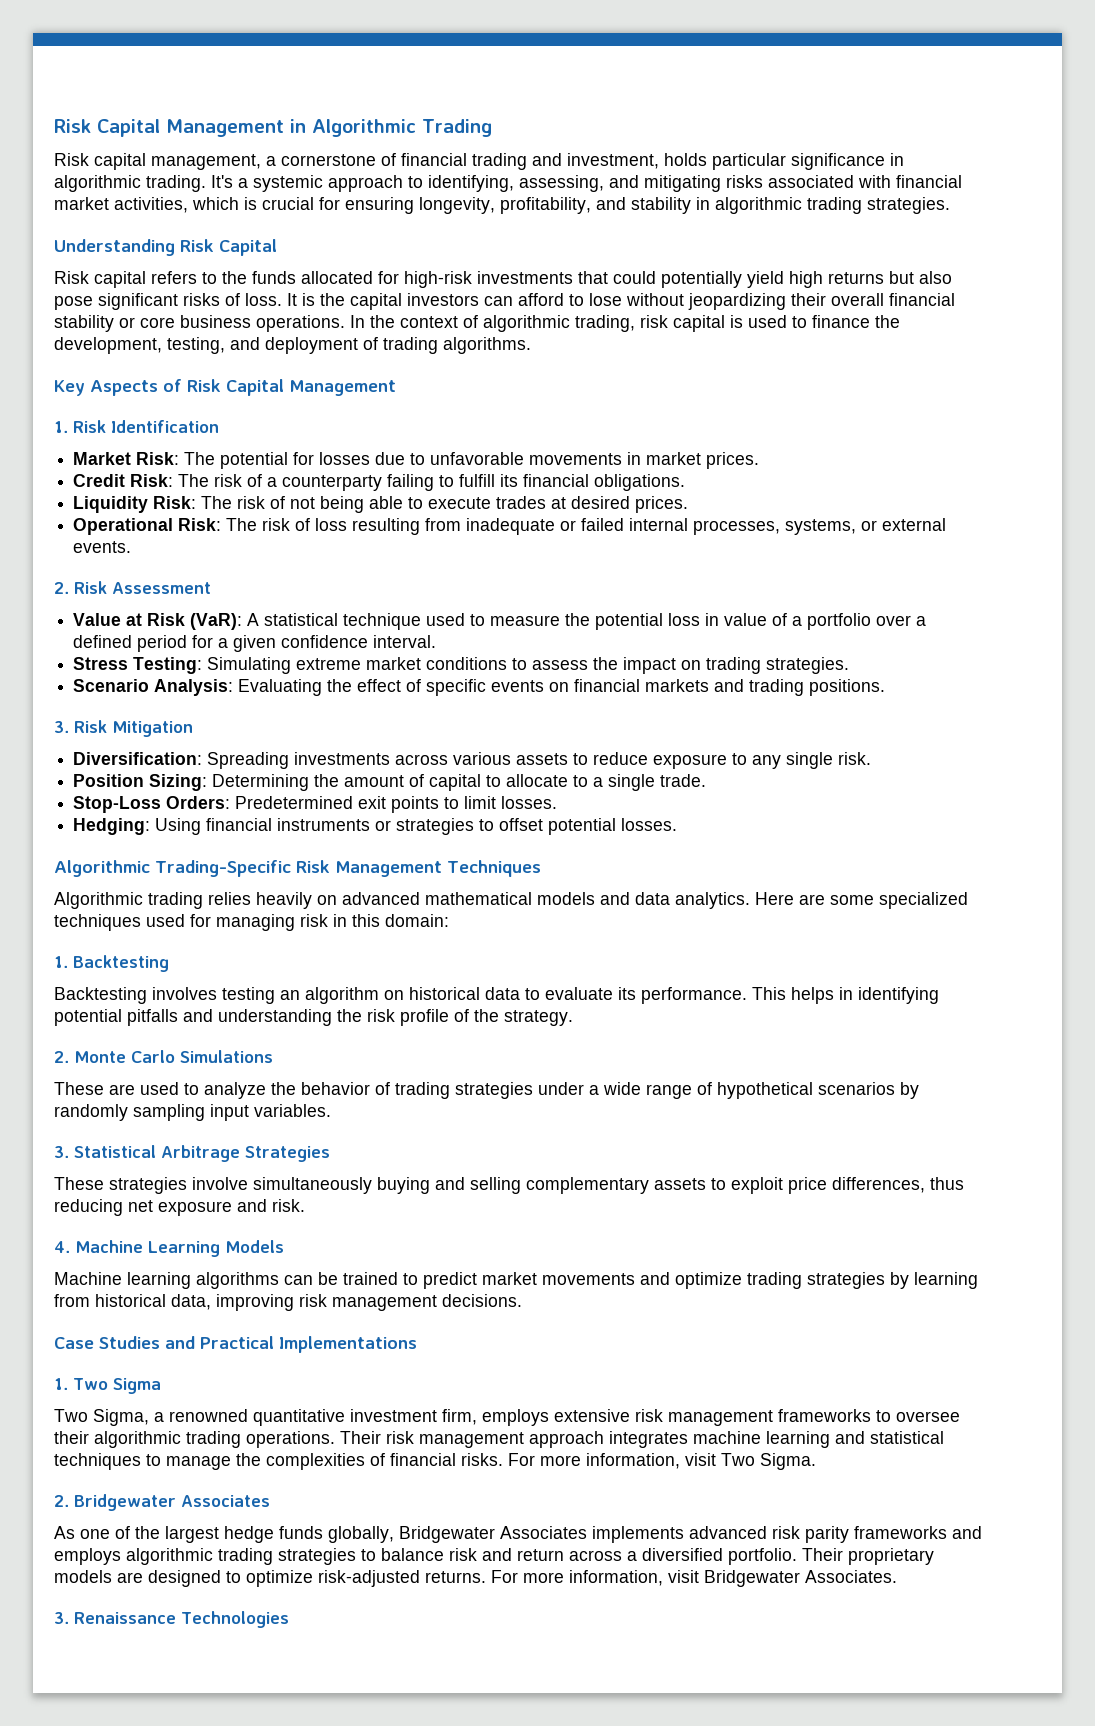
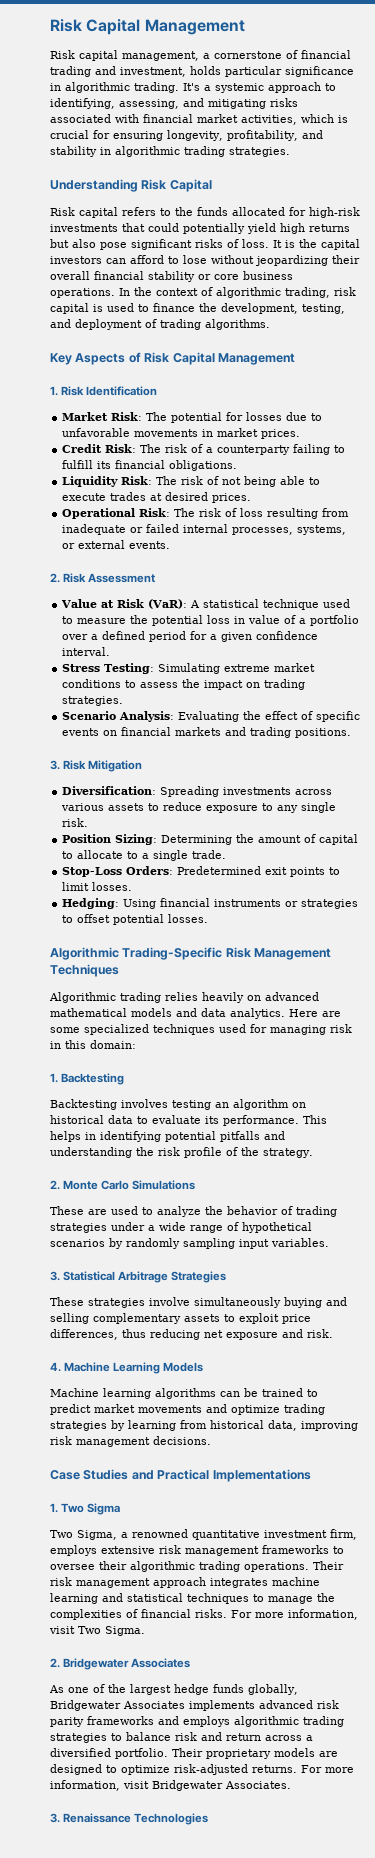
[54,119,492,137] Risk Capital Management in Algorithmic Trading -> [50,19,245,35] Risk Capital Management

